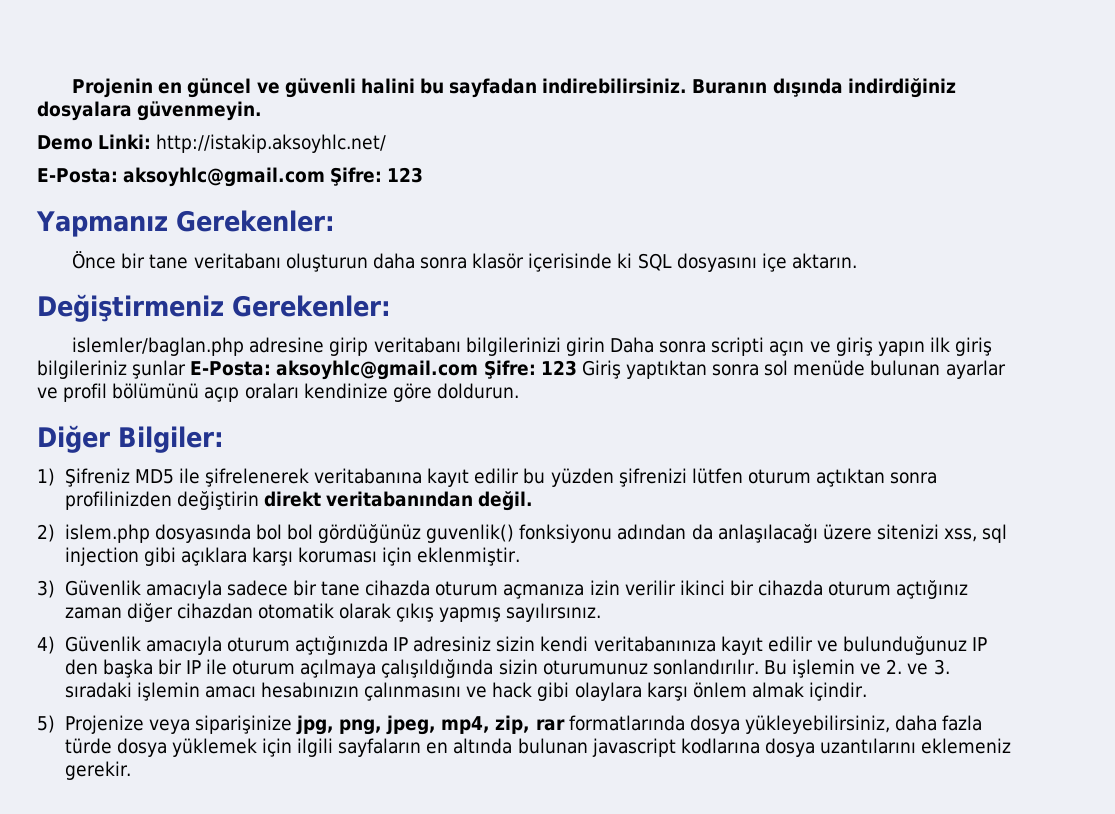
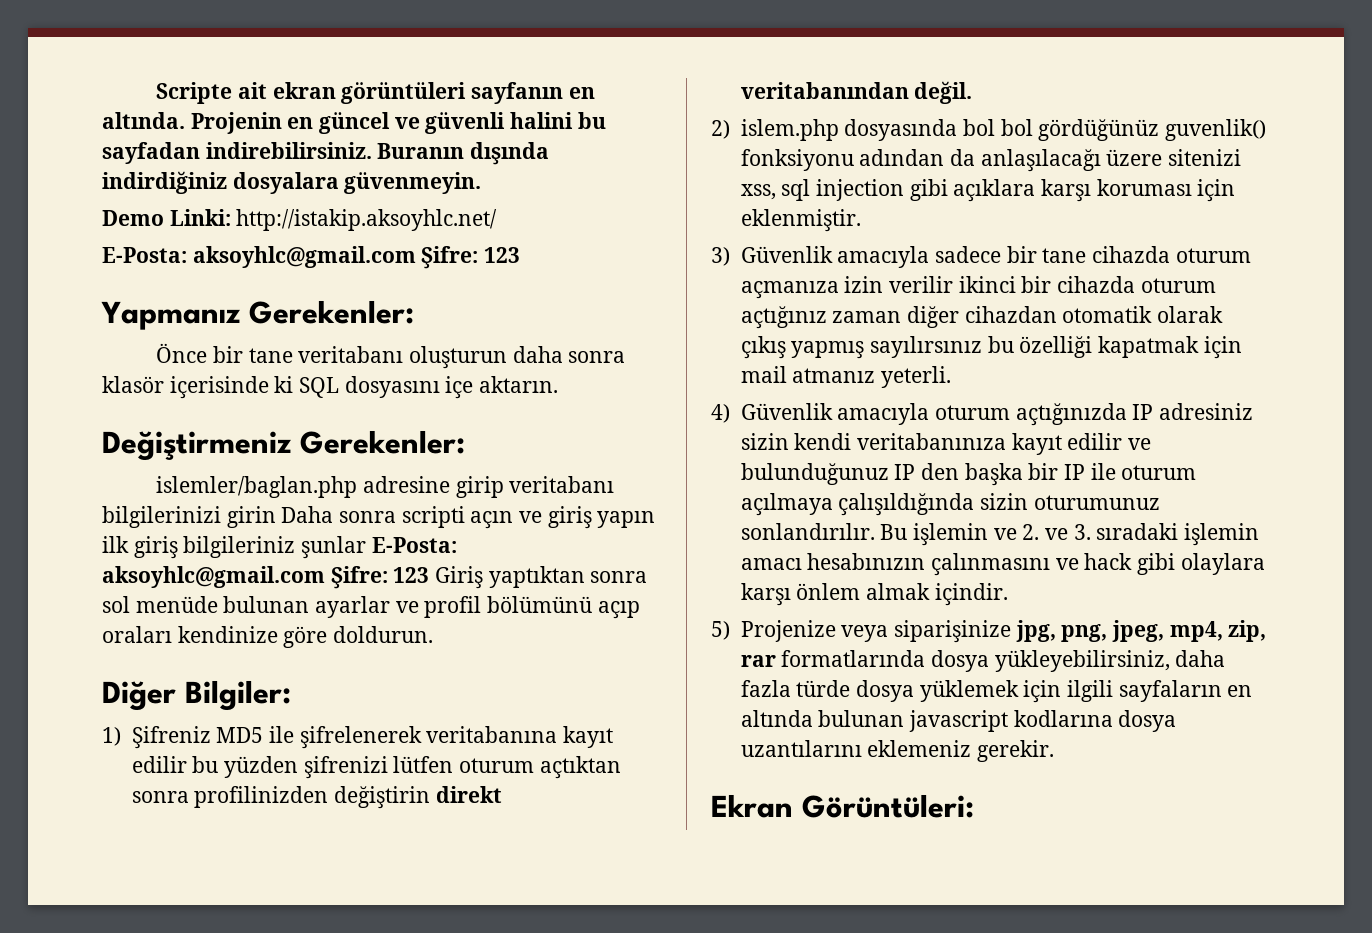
(72, 88) none -> [156,82,595,104] [102,112,185,129] Scripte ait ekran görüntüleri sayfanın en altında.
[506,603,602,622] sayılırsınız. -> [869,336,1242,359] [740,366,951,388] sayılırsınız bu özelliği kapatmak için mail atmanız yeterli.
(132, 770) none -> [711,794,974,818] // Ekran Görüntüleri:

